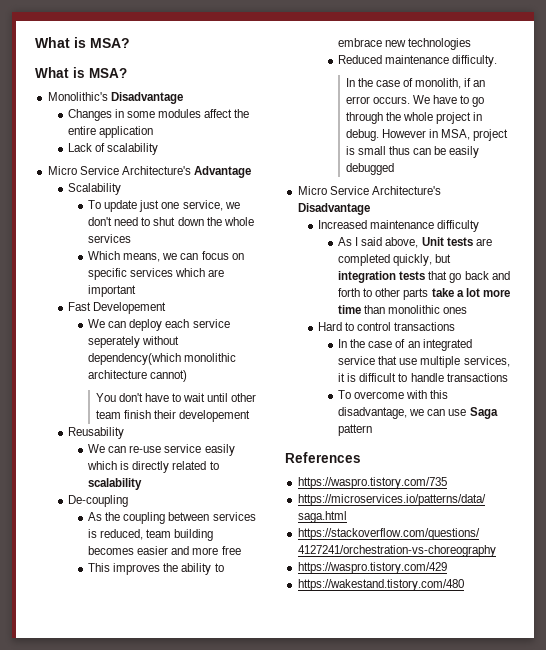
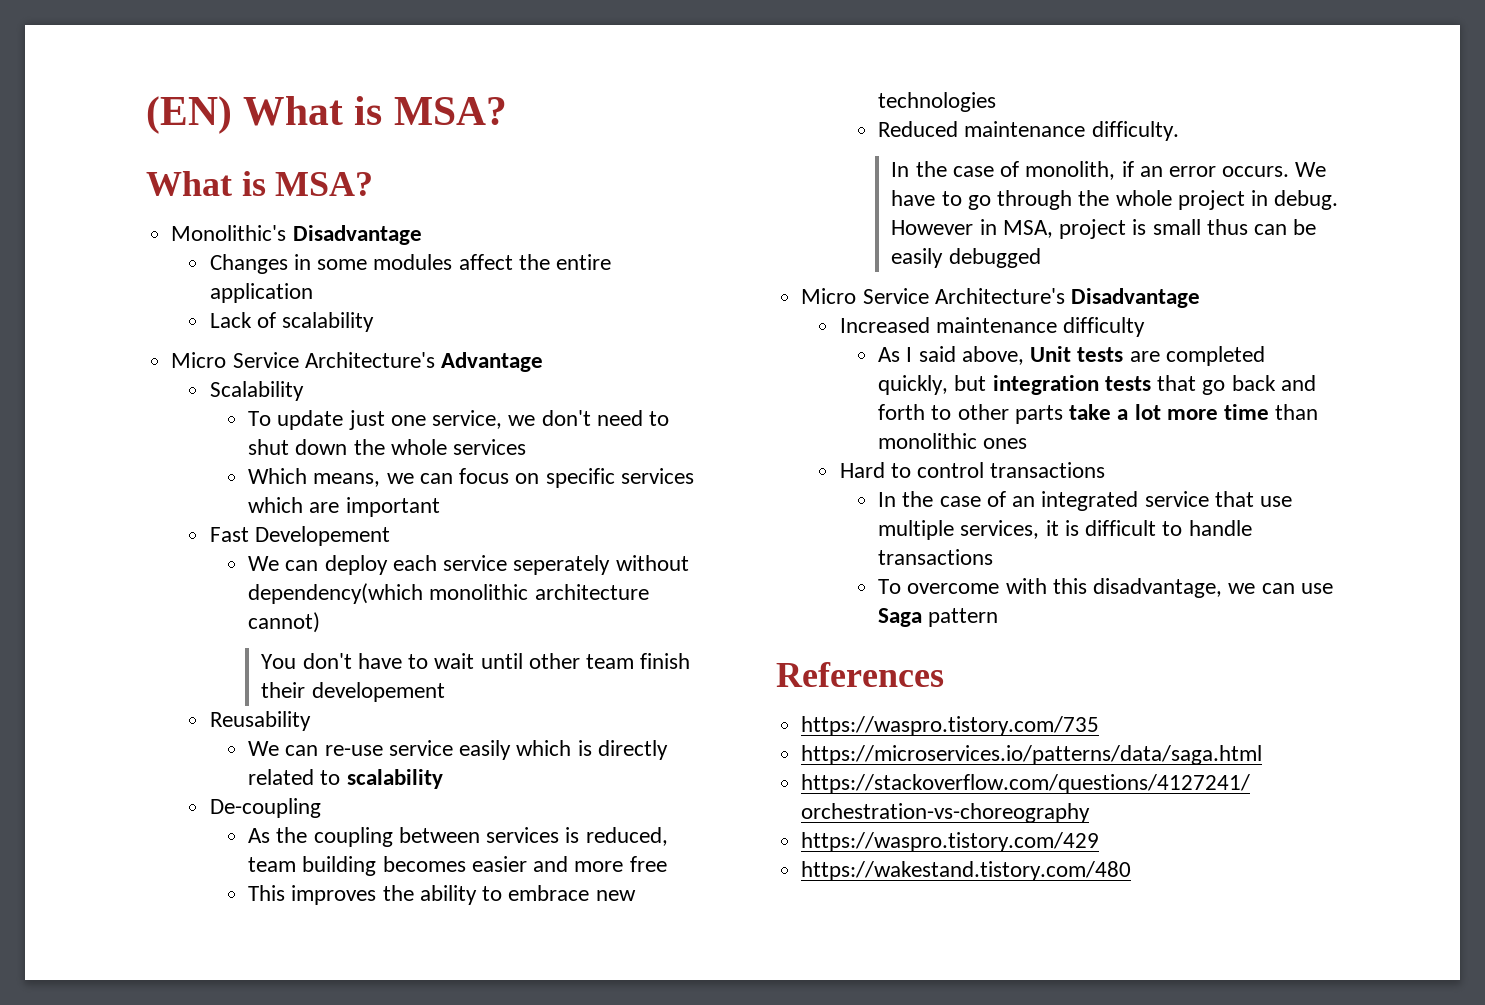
(35, 42) none -> [146,96,232,134] (EN)

